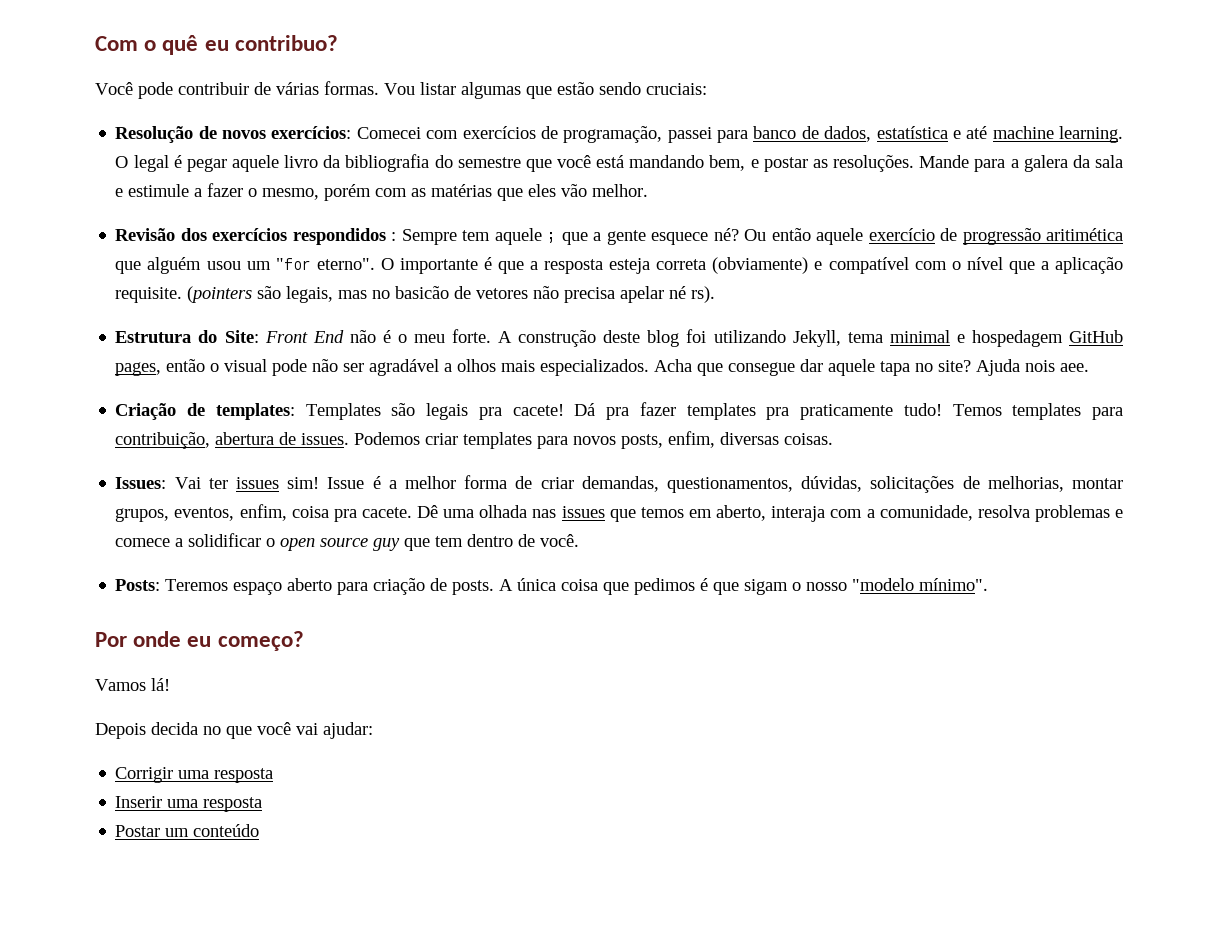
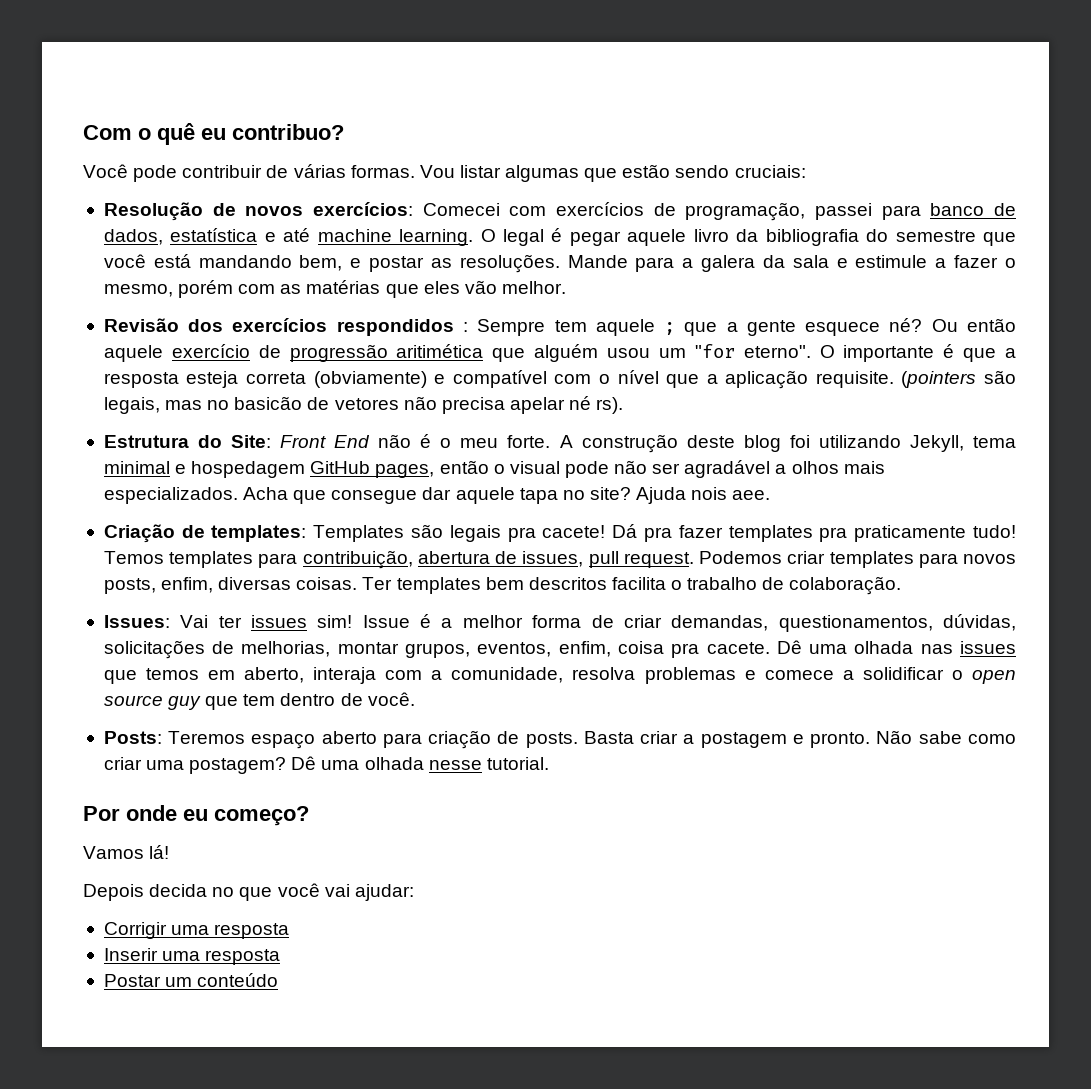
[301,433,350,445] issues. -> [522,551,694,568] issues, pull request.
(834, 439) none -> [362,576,902,595] Ter templates bem descritos facilita o trabalho de colaboração.
[499,578,989,595] A única coisa que pedimos é que sigam o nosso "modelo mínimo". -> [583,730,1017,748] [103,756,549,774] Basta criar a postagem e pronto. Não sabe como criar uma postagem? Dê uma olhada nesse tutorial.

